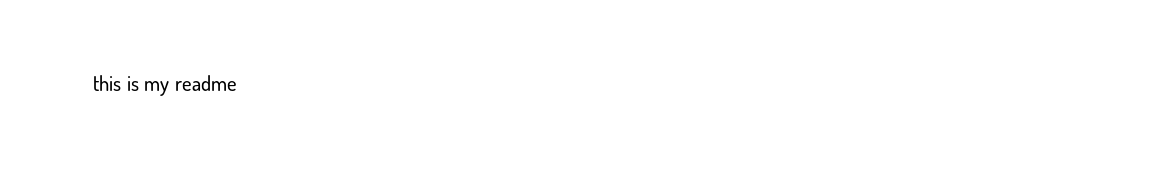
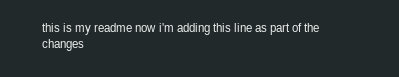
(237, 83) none -> [135,23,320,35] [42,39,84,51] now i'm adding this line as part of the changes

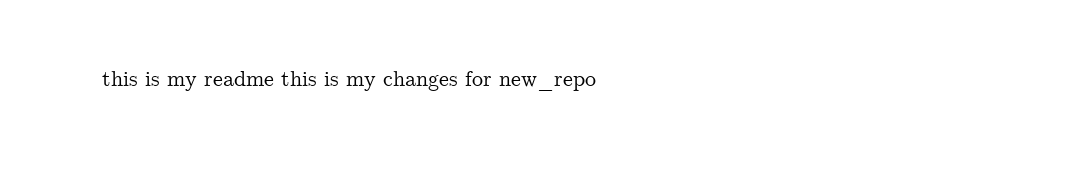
[135,23,320,35] [42,39,84,51] now i'm adding this line as part of the changes -> [281,71,596,91] this is my changes for new_repo

